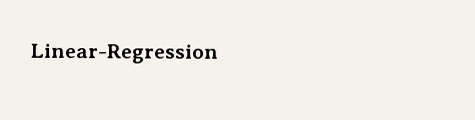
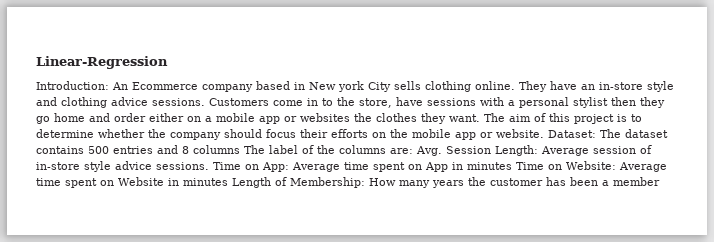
(219, 53) none -> [36,81,674,92] [36,97,665,108] [36,113,642,124] [36,129,668,140] [36,145,652,156] [36,161,667,172] [36,177,660,188] // Introduction: An Ecommerce company based in New york City sells clothing online. They have an in-store style and clothing advice sessions. Customers come in to the store, have sessions with a personal stylist then they go home and order either on a mobile app or websites the clothes they want. The aim of this project is to determine whether the company should focus their efforts on the mobile app or website. Dataset: The dataset contains 500 entries and 8 columns The label of the columns are: Avg. Session Length: Average session of in-store style advice sessions. Time on App: Average time spent on App in minutes Time on Website: Average time spent on Website in minutes Length of Membership: How many years the customer has been a member

